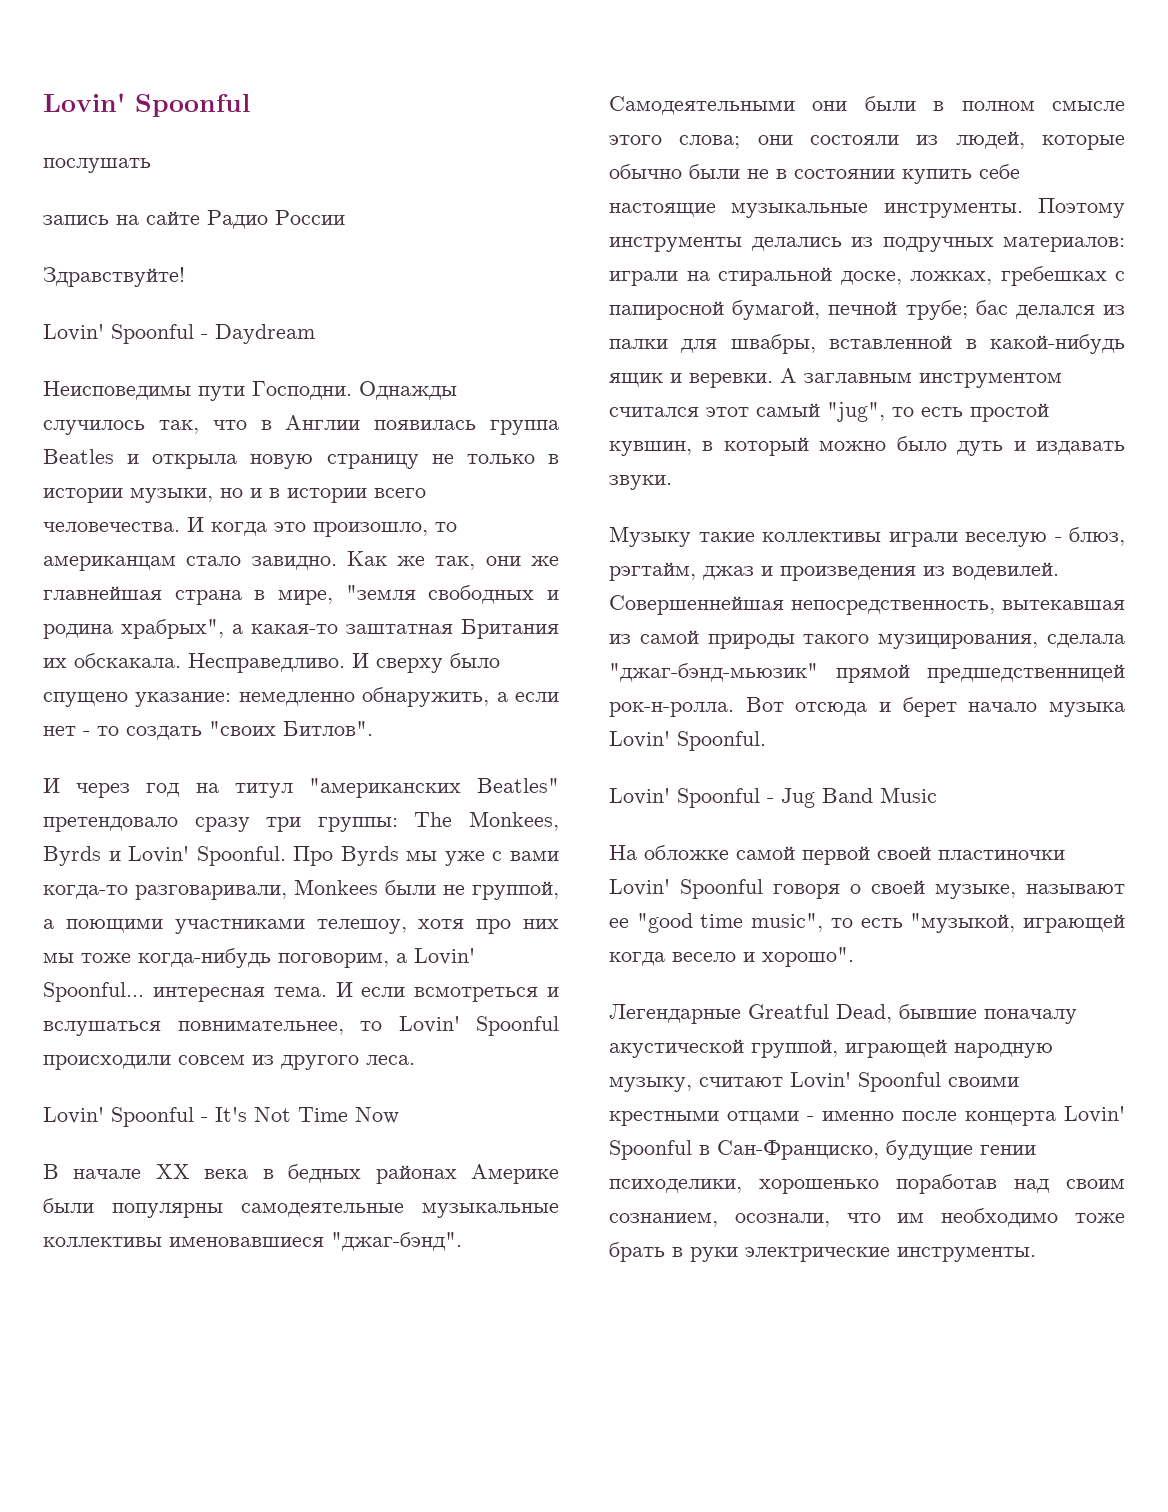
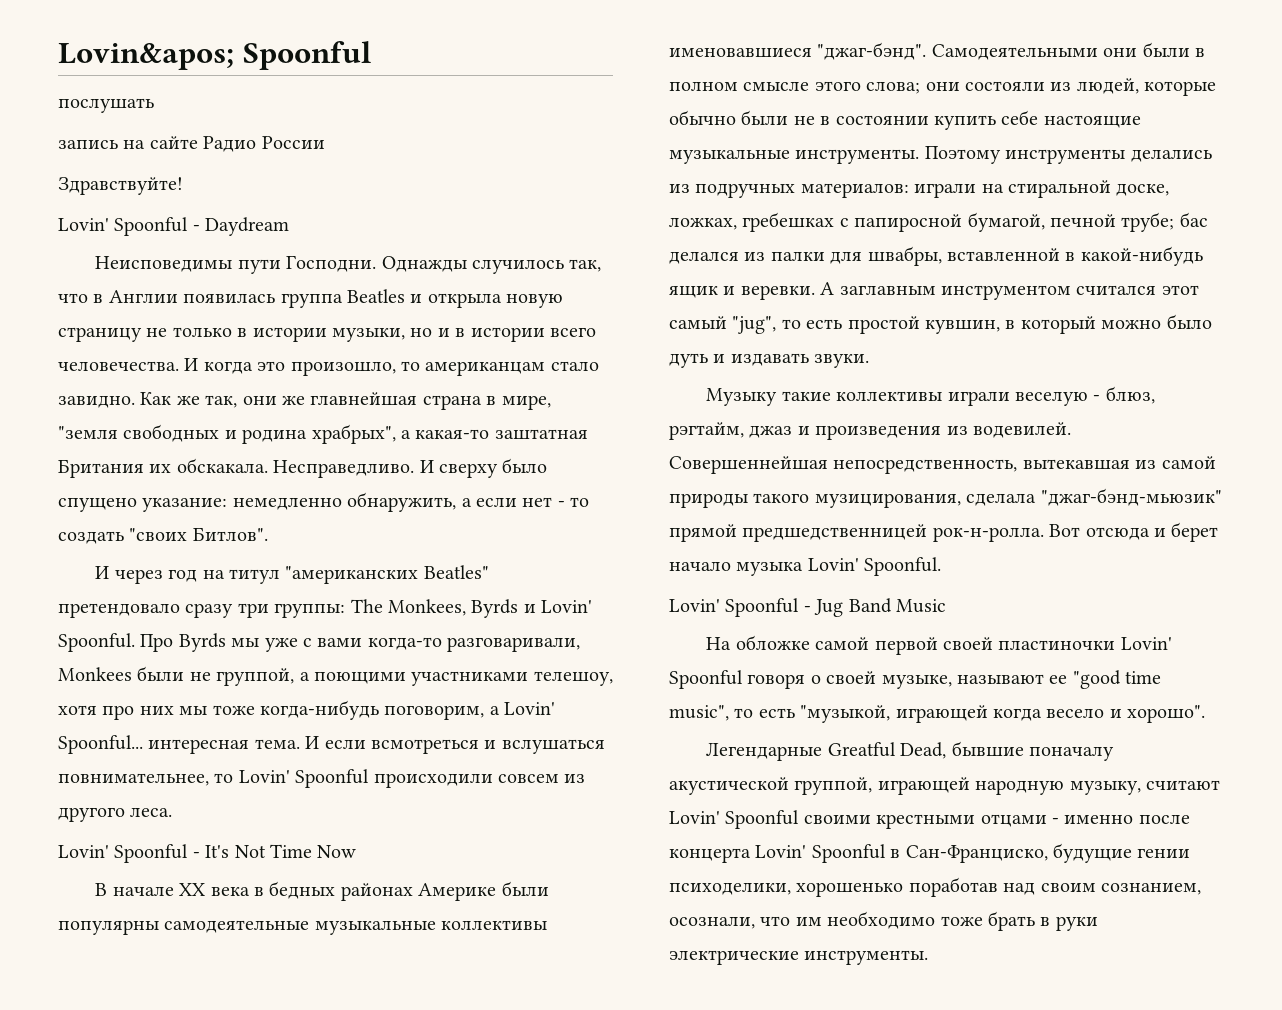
[43,93,125,112] Lovin' -> [58,43,234,70] Lovin&apos;

